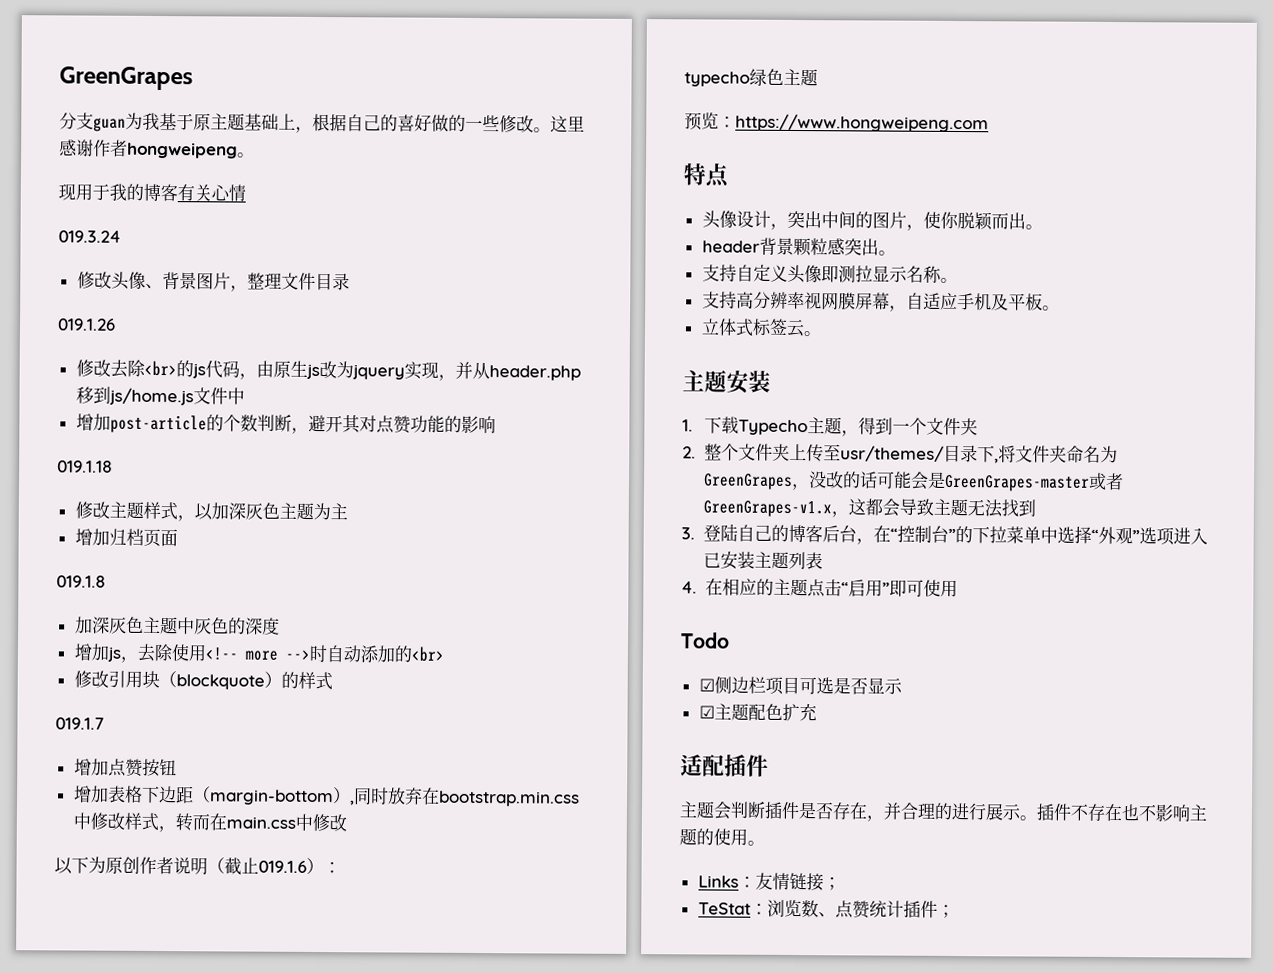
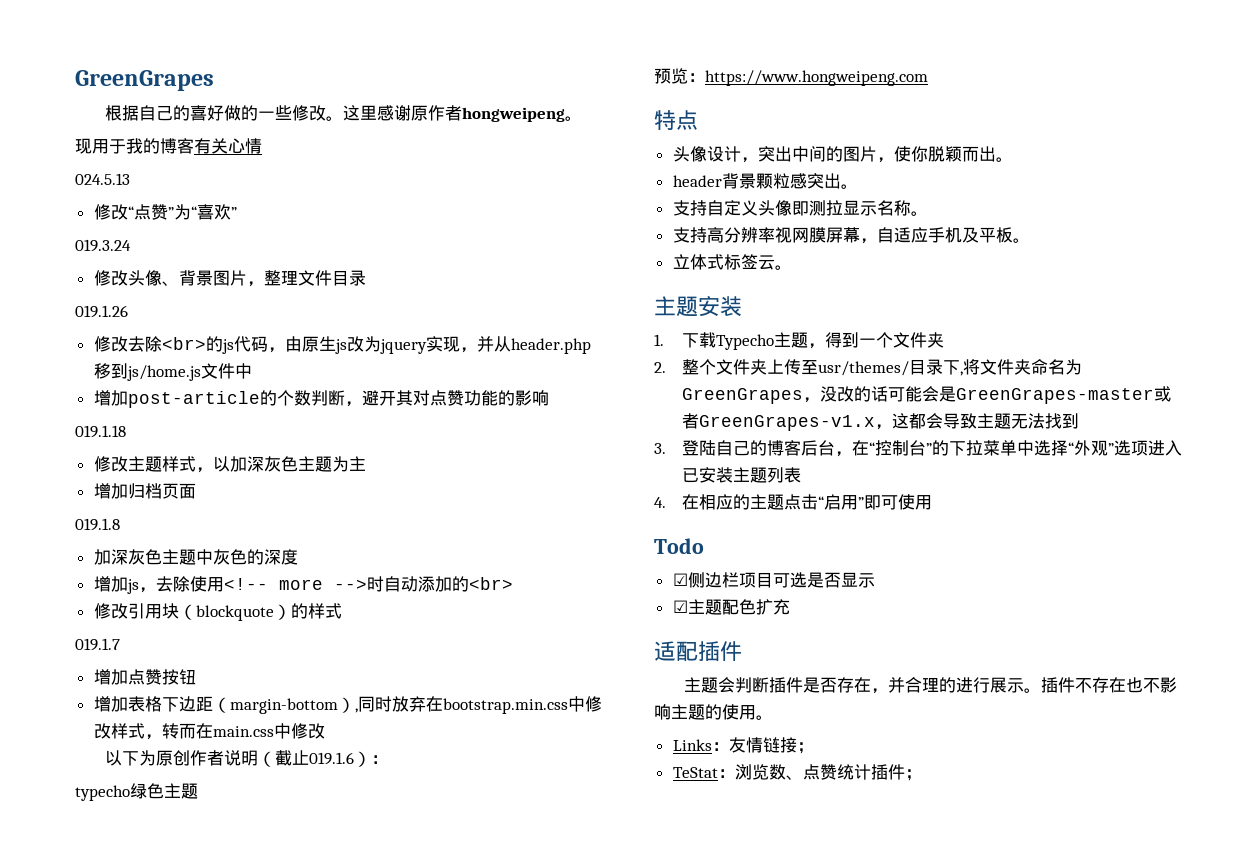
[59,112,313,133] 分支guan为我基于原主题基础上， -> (214, 80) none
(94, 148) none -> [410,105,428,121] 原
(246, 193) none -> [75,173,130,185] [93,204,237,220] // 024.5.13 // 修改“点赞”为“喜欢”

